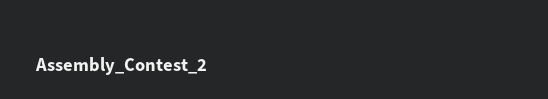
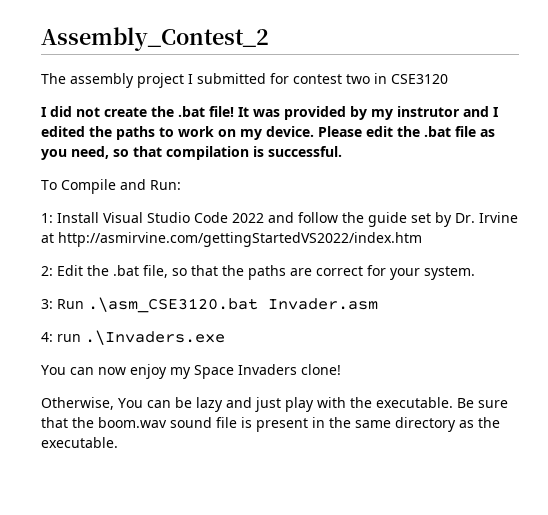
(207, 66) none -> [41,73,448,88] [41,106,498,120] [41,126,495,140] [41,146,342,160] [41,179,181,194] [41,212,518,227] [41,232,422,247] [41,265,475,280] [41,297,378,313] [41,330,225,345] [41,364,341,379] [41,397,508,412] [41,417,500,432] [41,437,118,448] // The assembly project I submitted for contest two in CSE3120 // I did not create the .bat file! It was provided by my instrutor and I edited the paths to work on my device. Please edit the .bat file as you need, so that compilation is successful. // To Compile and Run: // 1: Install Visual Studio Code 2022 and follow the guide set by Dr. Irvine at http://asmirvine.com/gettingStartedVS2022/index.htm // 2: Edit the .bat file, so that the paths are correct for your system. // 3: Run .\asm_CSE3120.bat Invader.asm // 4: run .\Invaders.exe // You can now enjoy my Space Invaders clone! // Otherwise, You can be lazy and just play with the executable. Be sure that the boom.wav sound file is present in the same directory as the executable.

